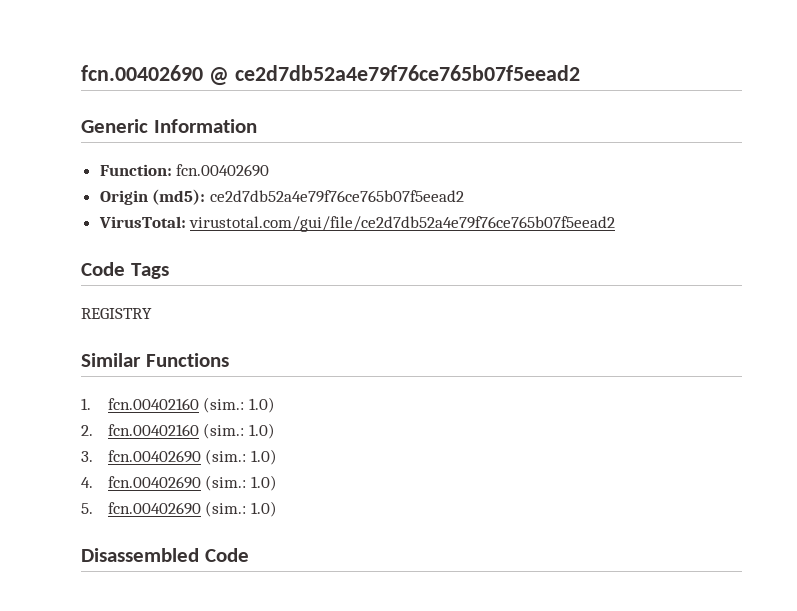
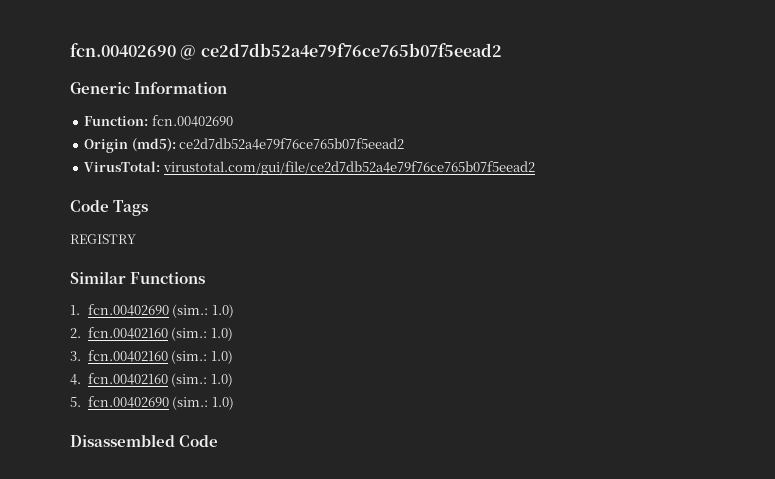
[107,397,276,413] [81,423,276,439] [81,449,278,465] [81,475,278,491] [81,501,278,517] fcn.00402160 (sim.: 1.0) // 2. fcn.00402160 (sim.: 1.0) // 3. fcn.00402690 (sim.: 1.0) // 4. fcn.00402690 (sim.: 1.0) // 5. fcn.00402690 (sim.: 1.0) -> [87,304,234,318] [70,327,233,341] [70,350,233,364] [70,373,233,387] [70,396,234,410] fcn.00402690 (sim.: 1.0) // 2. fcn.00402160 (sim.: 1.0) // 3. fcn.00402160 (sim.: 1.0) // 4. fcn.00402160 (sim.: 1.0) // 5. fcn.00402690 (sim.: 1.0)

